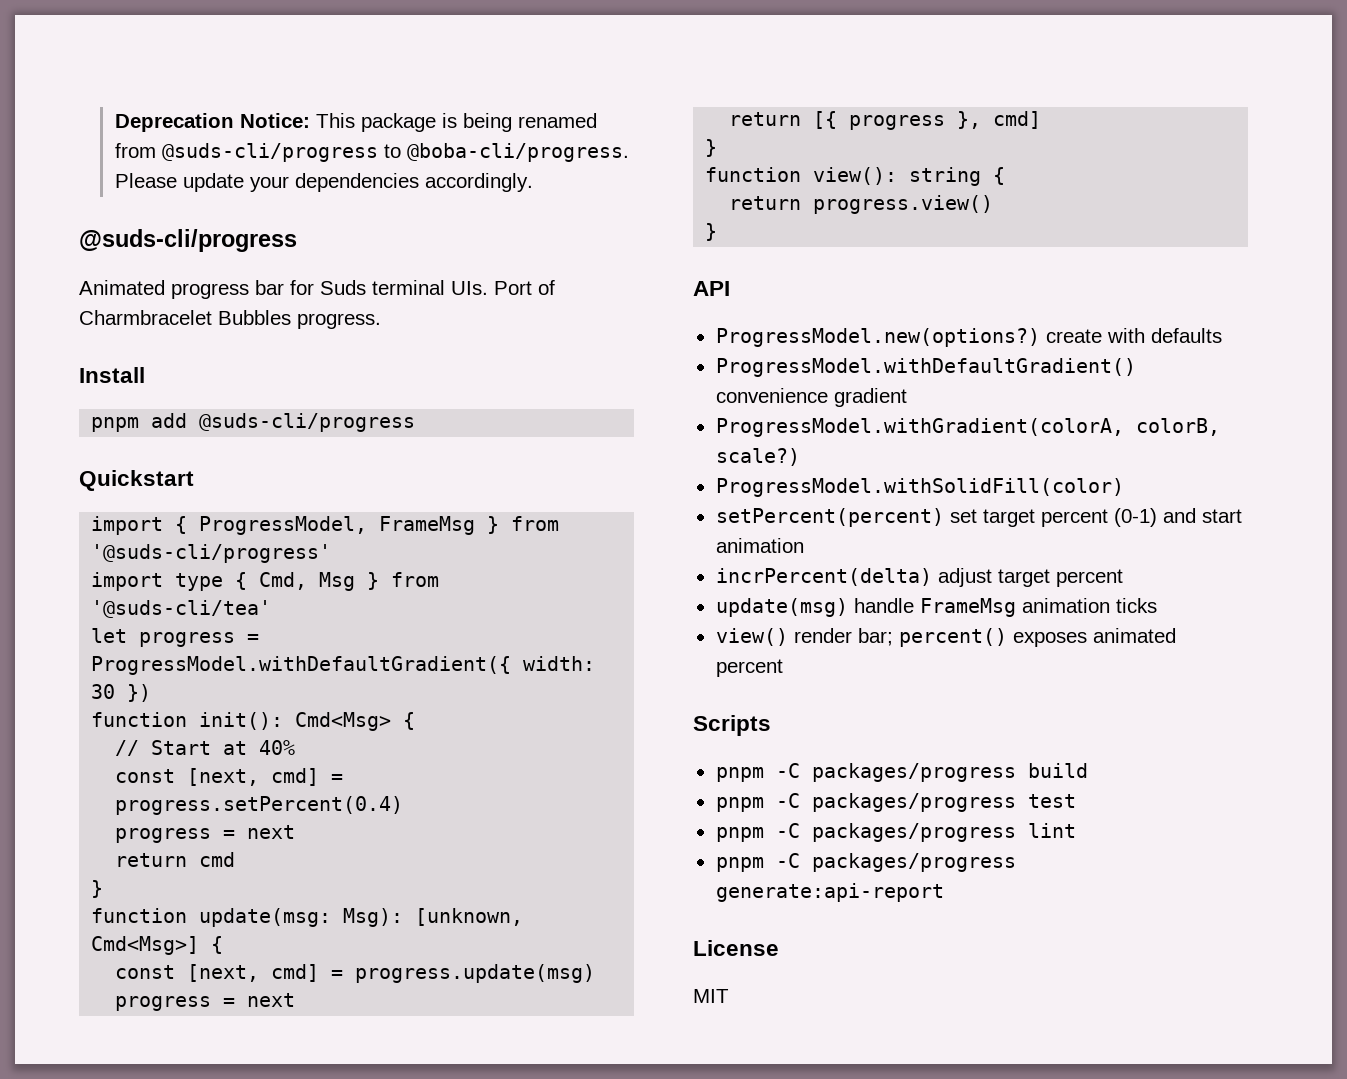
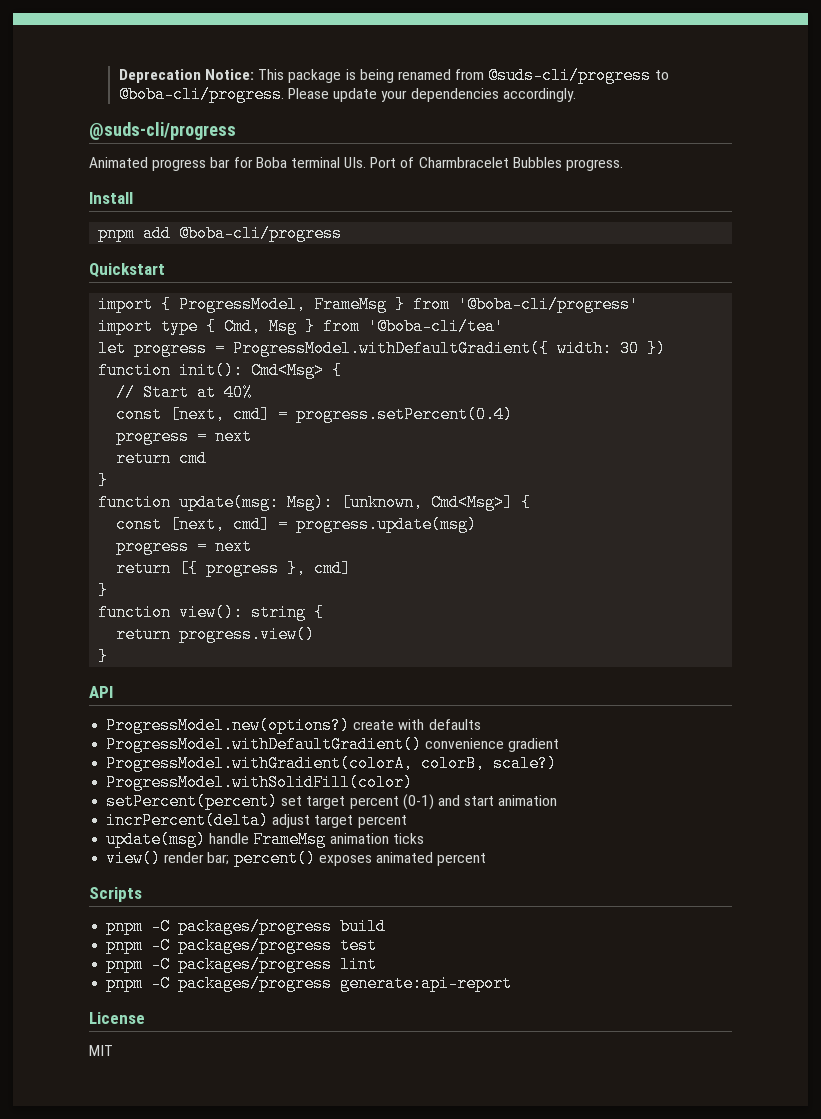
[320,280,366,295] Suds -> [255,157,287,168] Boba
[199,413,416,432] @suds-cli/progress -> [179,225,343,242] @boba-cli/progress
[91,544,332,563] '@suds-cli/progress' -> [458,296,640,313] '@boba-cli/progress'
[91,600,272,618] '@suds-cli/tea' -> [368,318,505,335] '@boba-cli/tea'

